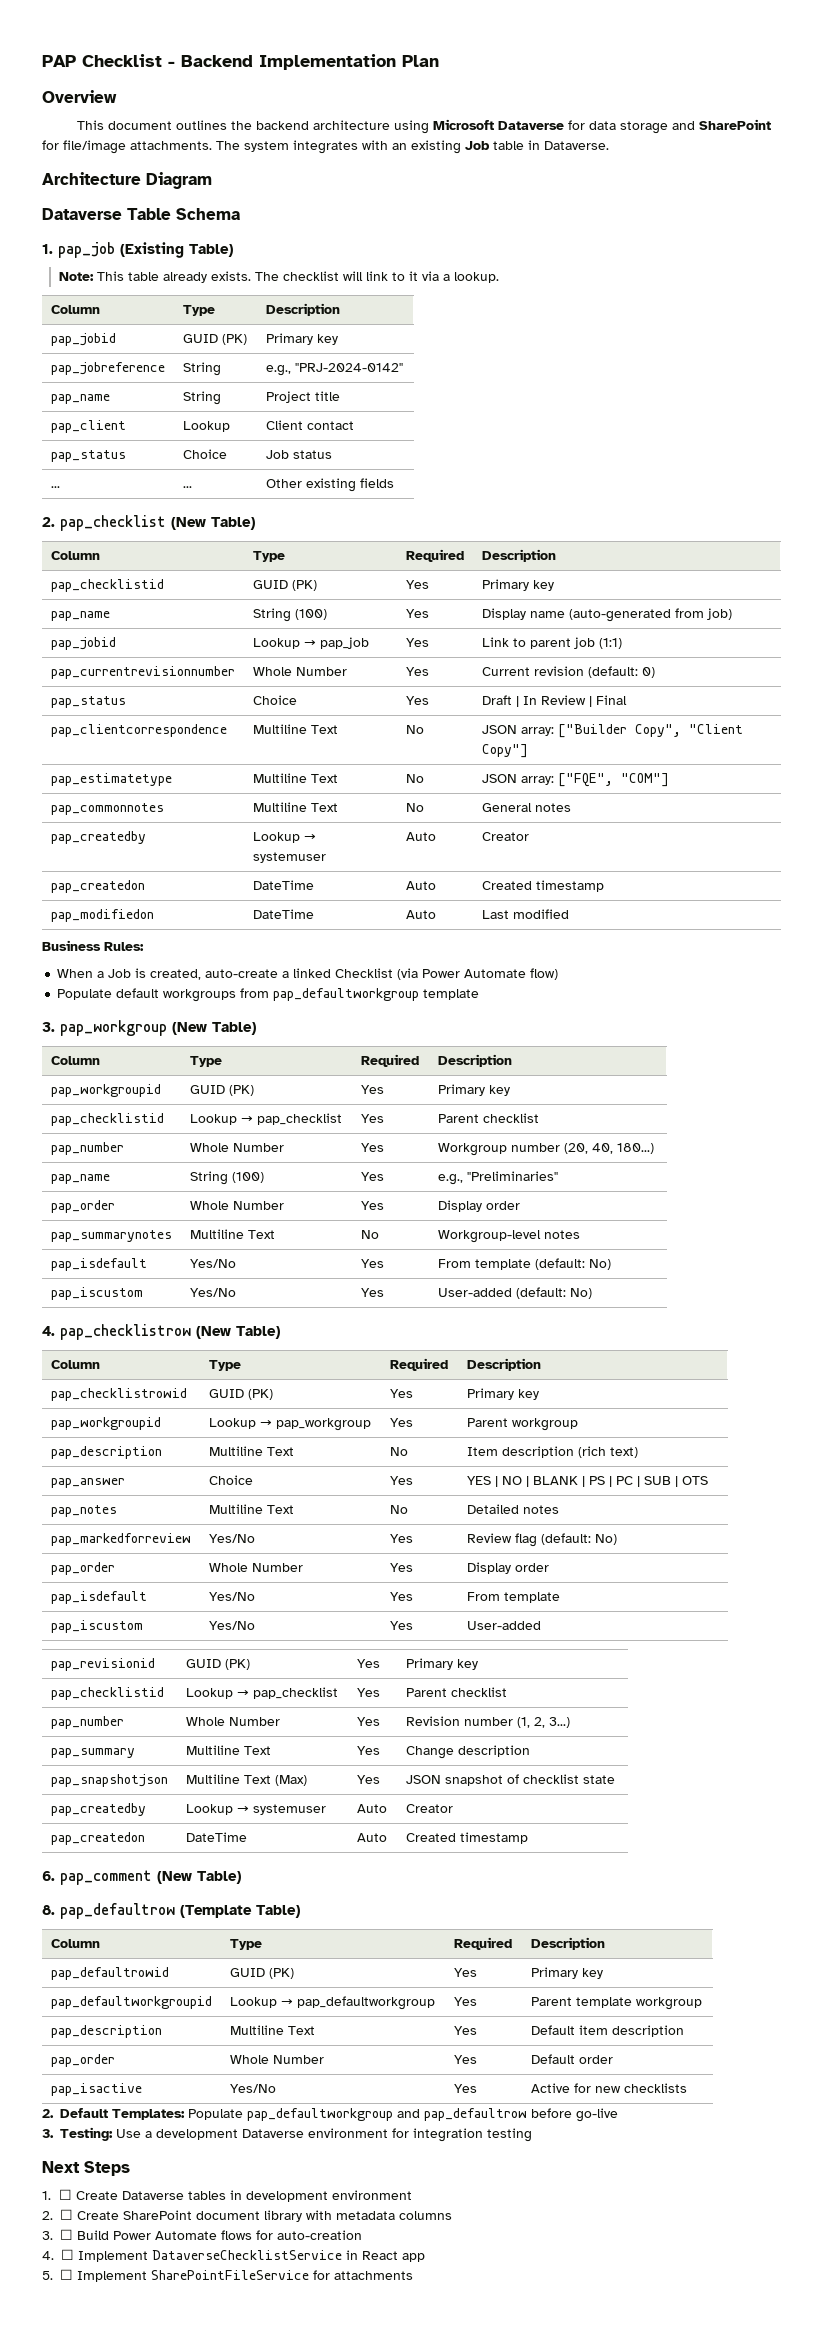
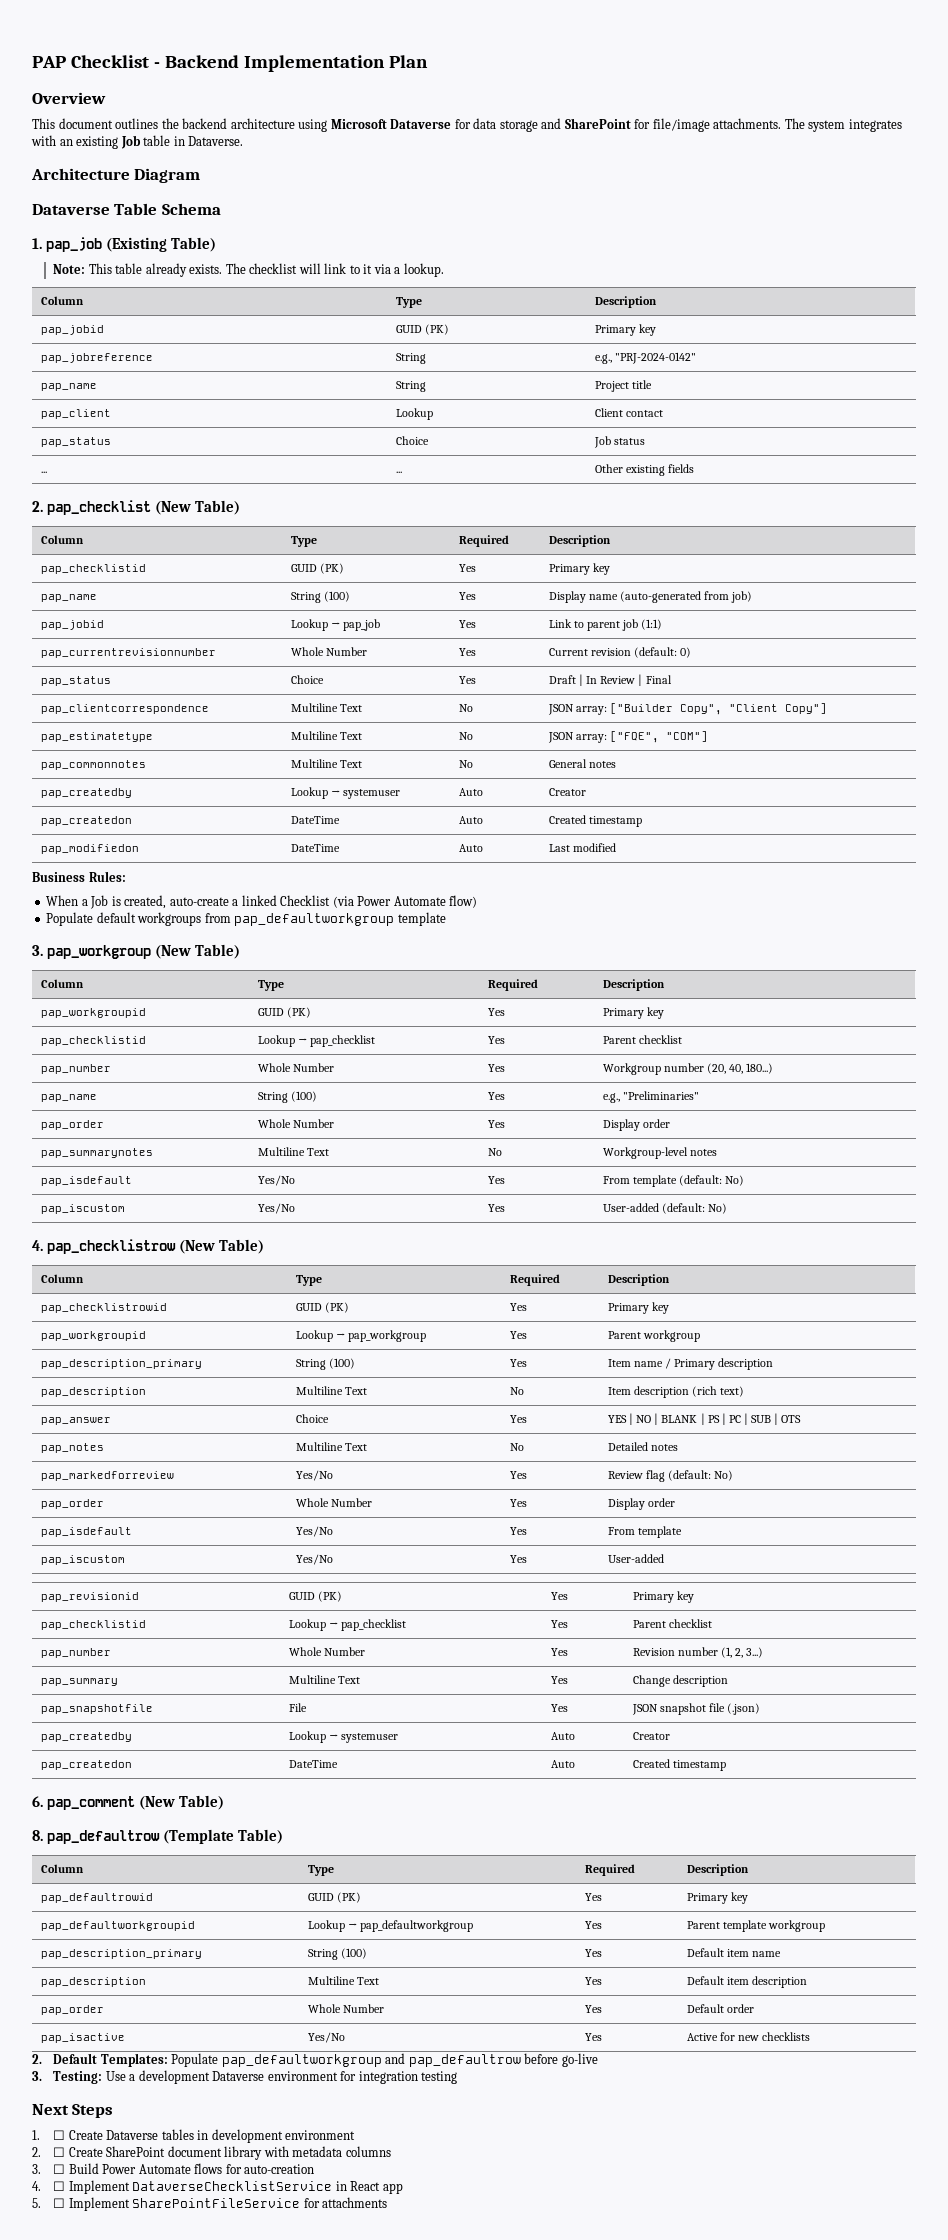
(578, 1424) none -> [41,1359,203,1369] [296,1358,356,1370] [510,1359,528,1367] [608,1358,774,1370] // pap_description_primary | String (100) | Yes | Item name / Primary description
[50,1774,168,1787] [185,1774,307,1786] pap_snapshotjson | Multiline Text (Max) -> [41,1704,154,1714] [289,1703,308,1712] pap_snapshotfile | File
[506,1774,615,1784] of checklist state -> [709,1703,761,1715] file (.json)
(702, 2003) none -> [41,1949,203,1959] [308,1948,368,1960] [585,1949,603,1957] [687,1948,782,1957] // pap_description_primary | String (100) | Yes | Default item name

